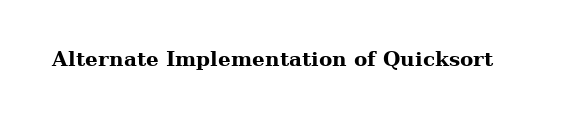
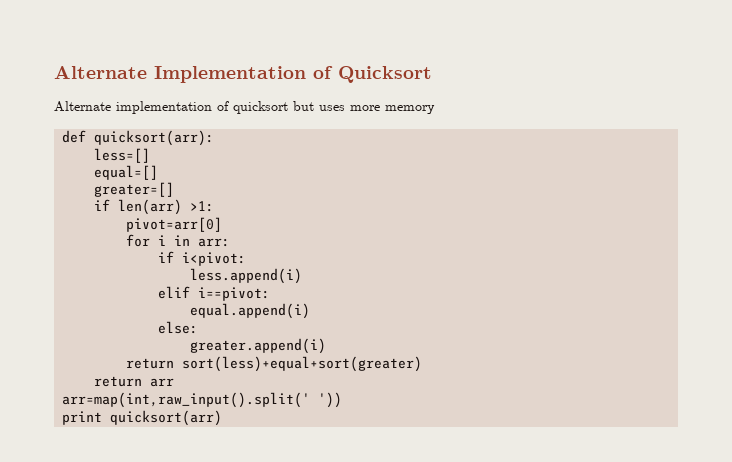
(494, 60) none -> [54,101,435,114] [62,130,215,146] [94,148,151,163] [94,165,159,180] [94,182,175,197] [94,199,215,215] [126,217,223,232] [126,234,231,247] [158,251,247,266] [190,268,303,284] [158,286,271,301] [190,303,311,319] [158,321,199,334] [190,338,327,354] [126,356,423,372] [94,376,175,387] [62,392,343,408] [62,410,223,426] // Alternate implementation of quicksort but uses more memory // def quicksort(arr): // less=[] // equal=[] // greater=[] // if len(arr) >1: // pivot=arr[0] // for i in arr: // if i<pivot: // less.append(i) // elif i==pivot: // equal.append(i) // else: // greater.append(i) // return sort(less)+equal+sort(greater) // return arr // arr=map(int,raw_input().split(' ')) // print quicksort(arr)

